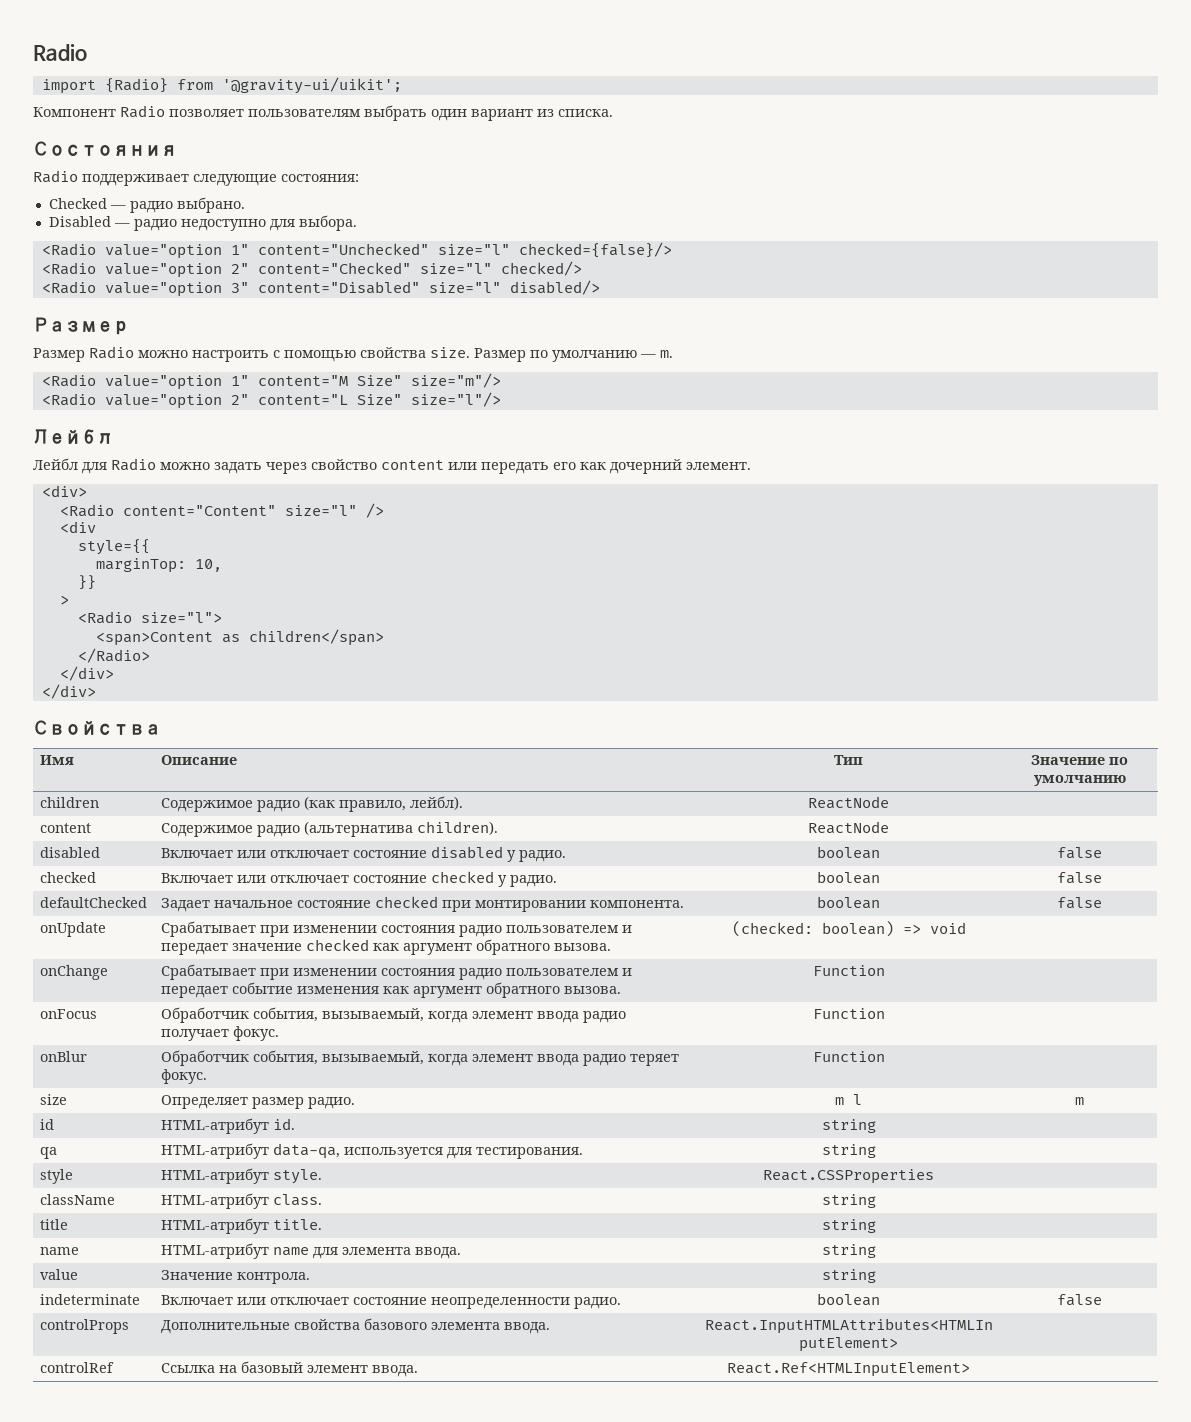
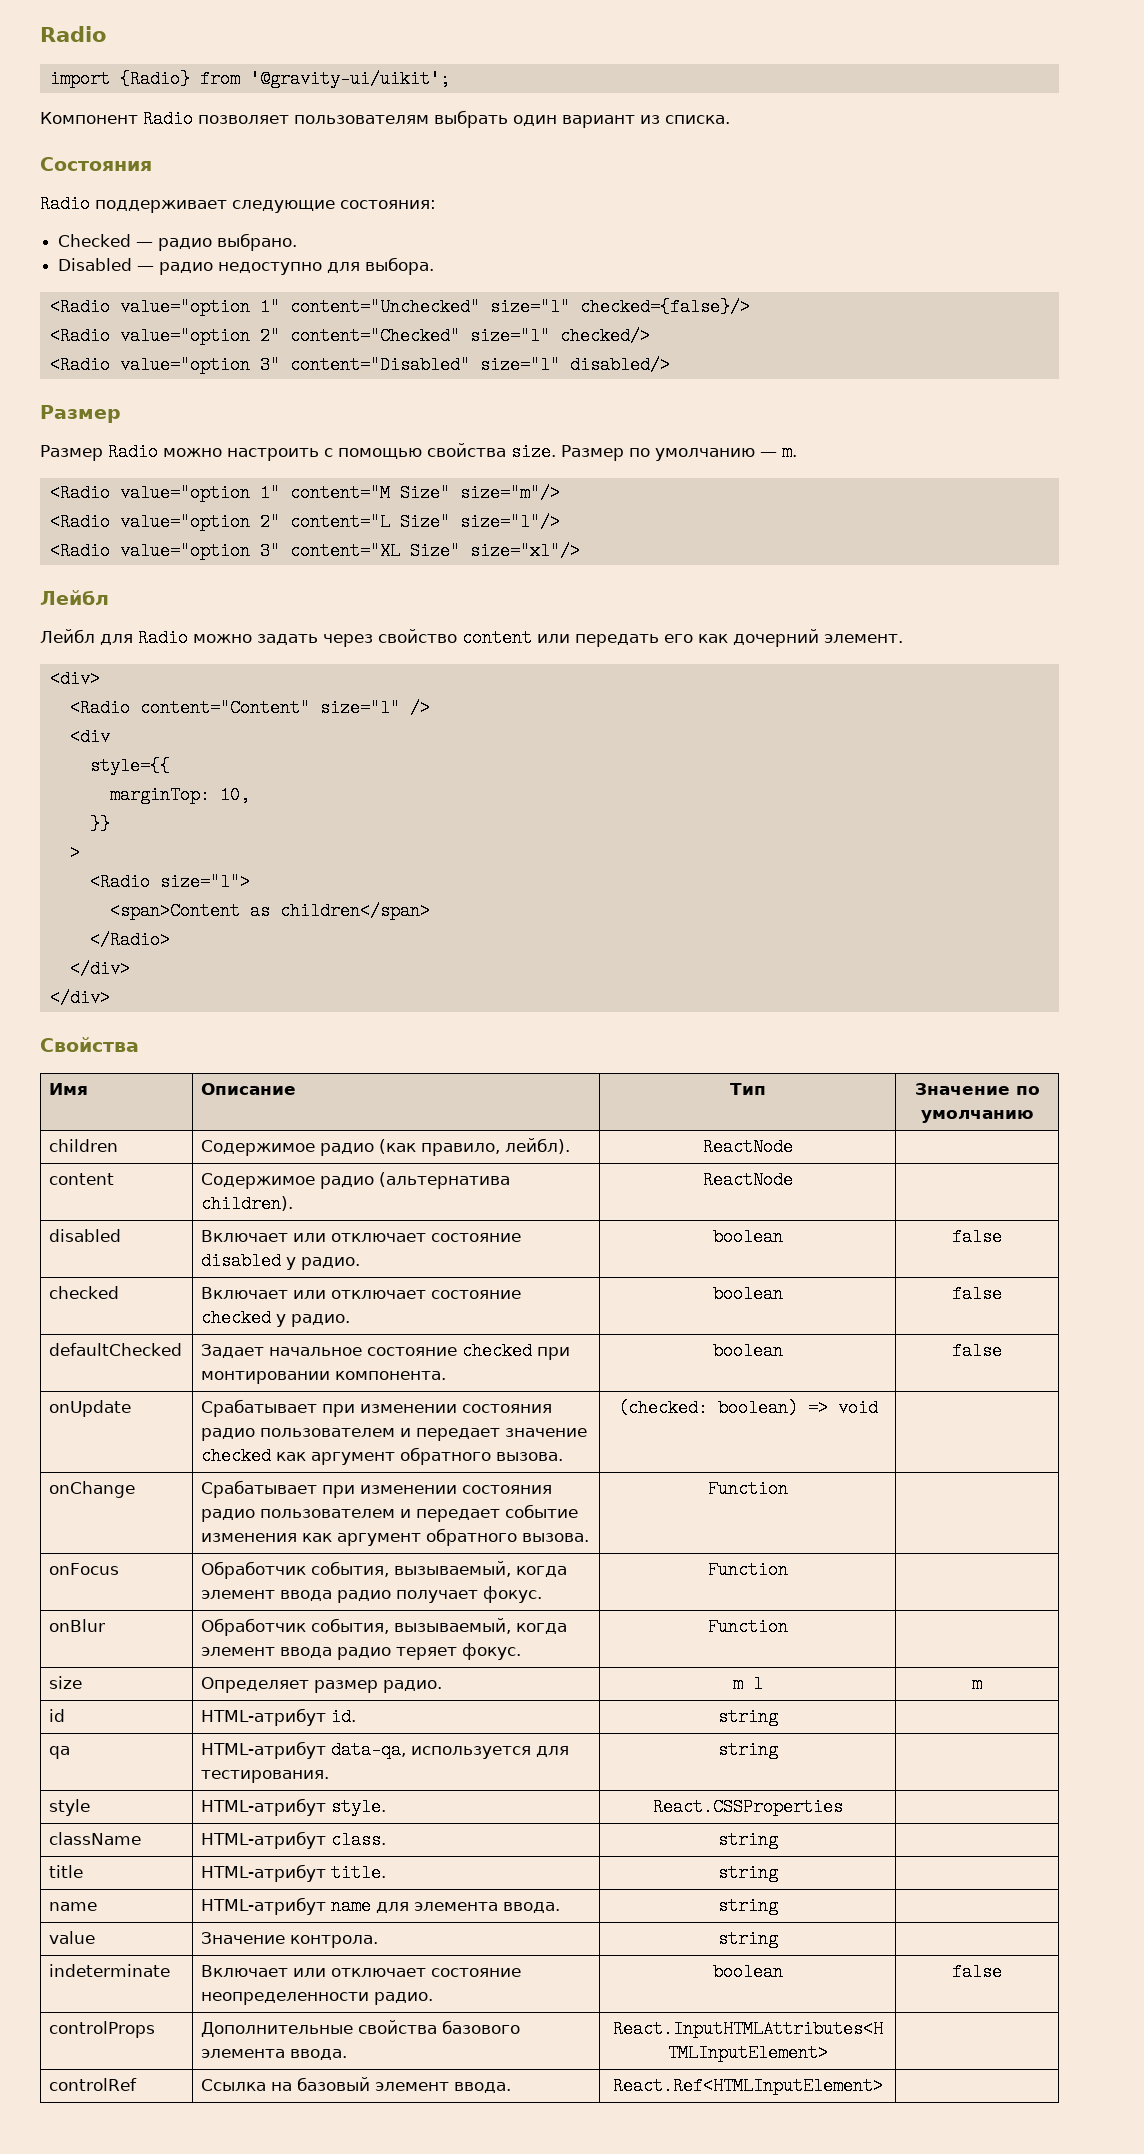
(501, 399) none -> [49,542,580,560] // <Radio value="option 3" content="XL Size" size="xl"/>

